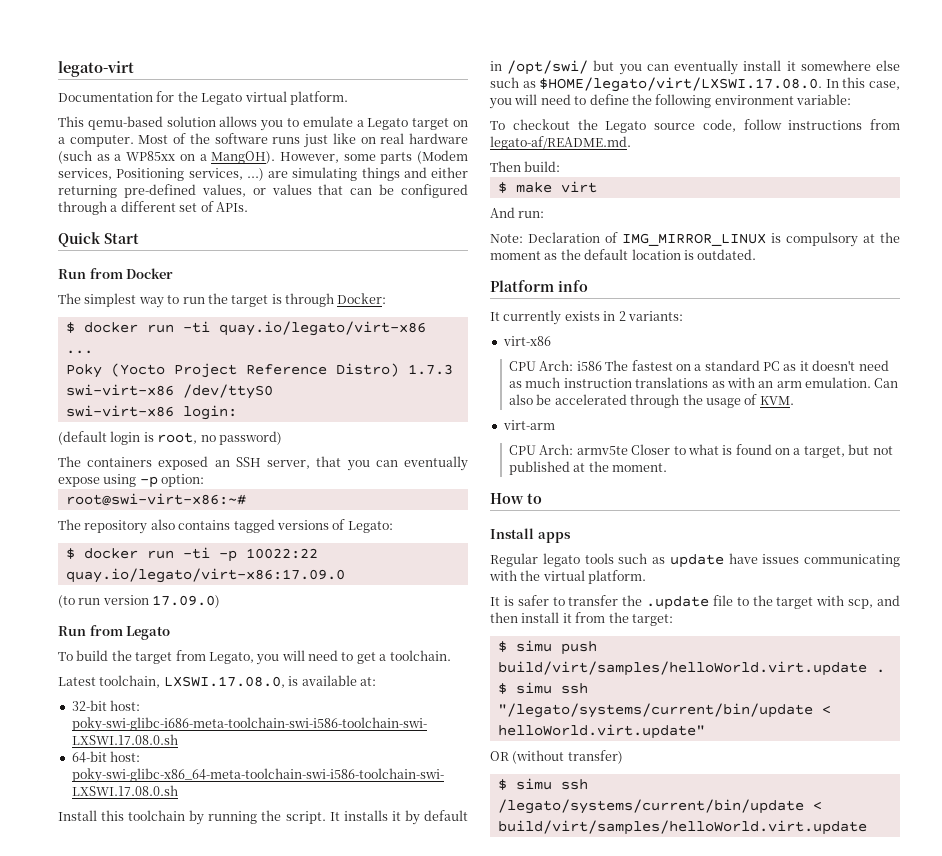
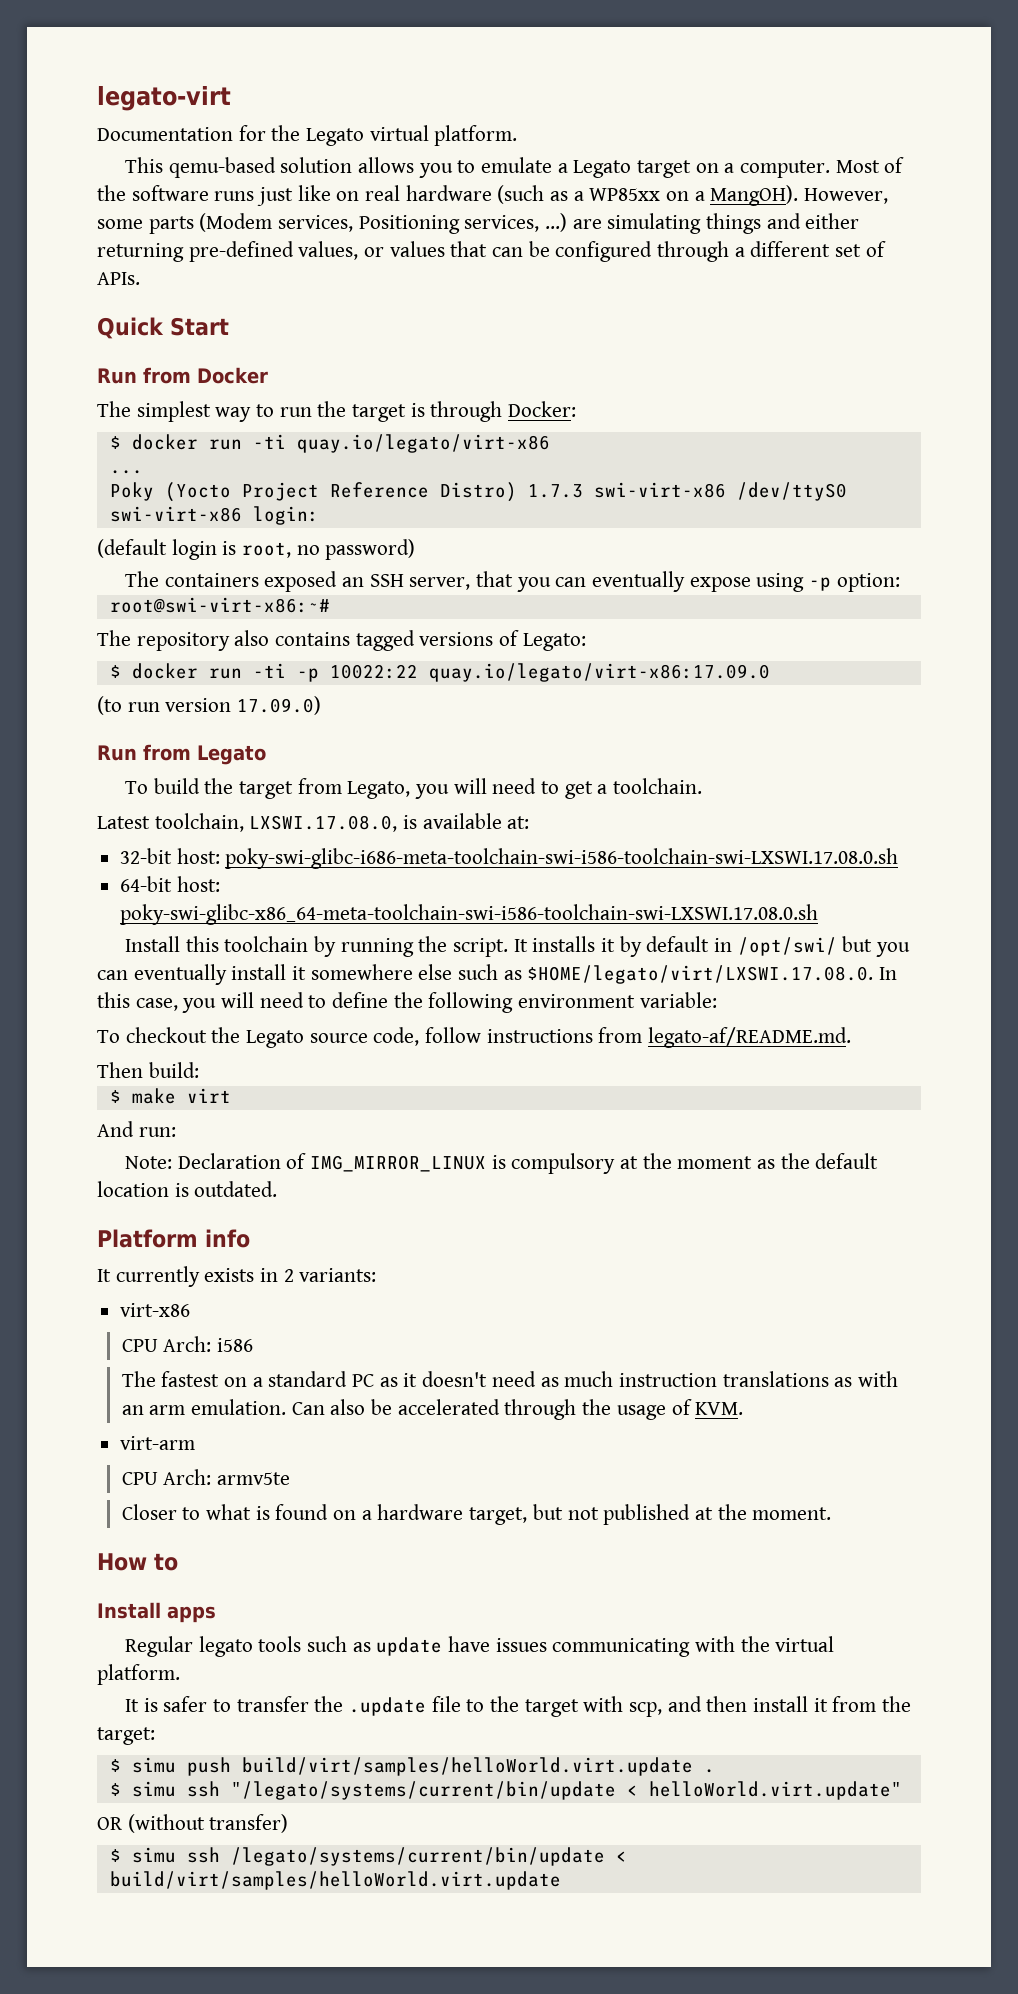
(602, 366) none -> (254, 1345) //
(628, 450) none -> (291, 1478) //
(801, 451) none -> [377,1504,464,1520] hardware

